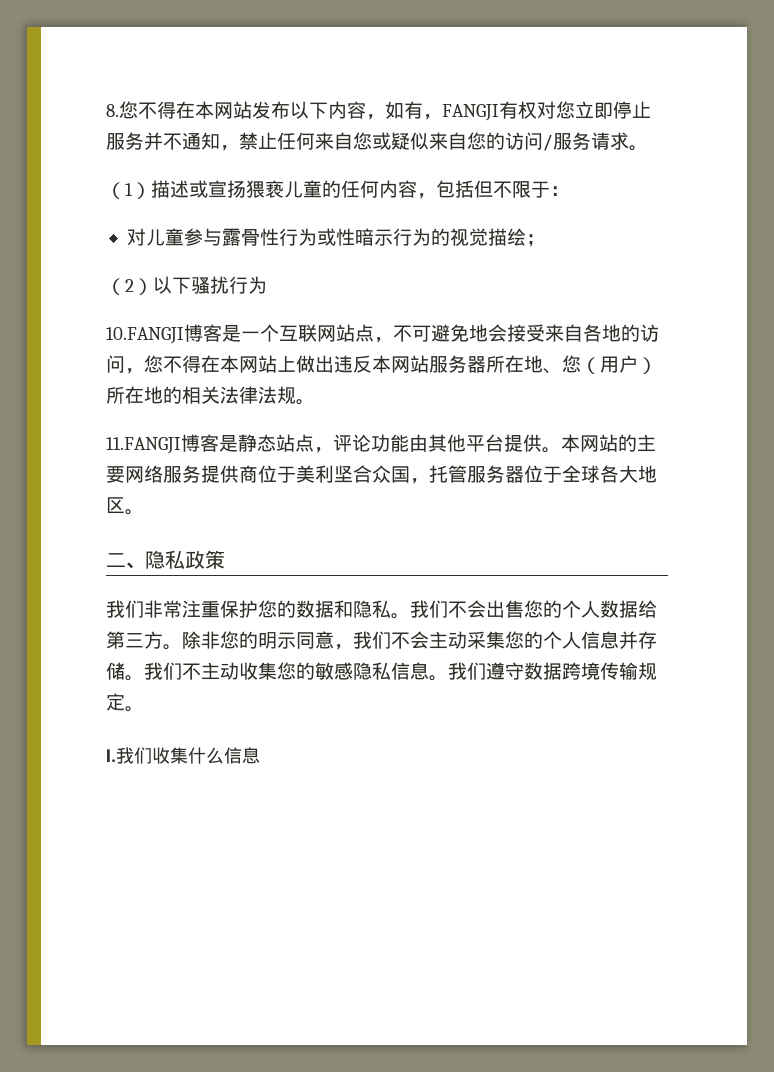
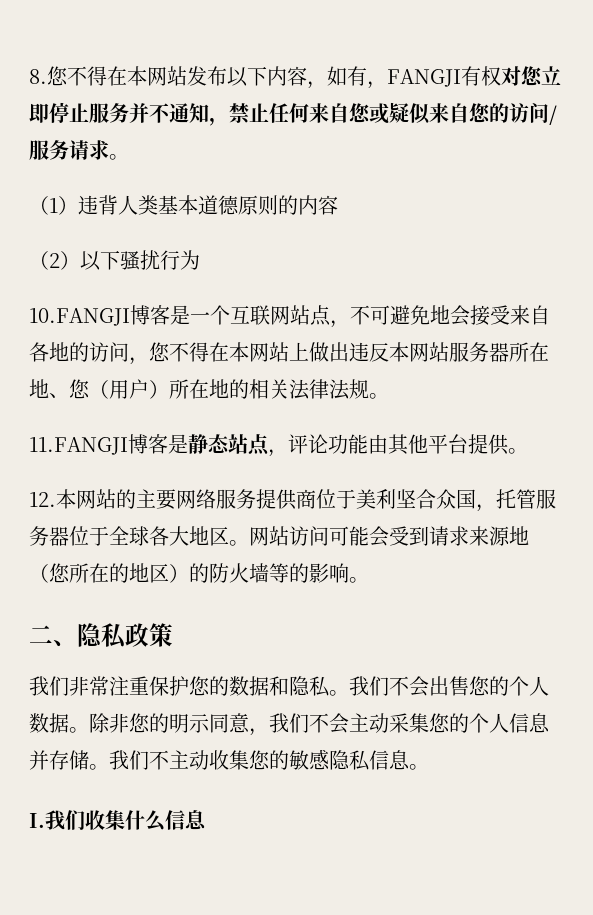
[151,180,569,199] [126,228,545,247] 描述或宣扬猥亵儿童的任何内容，包括但不限于： // 对儿童参与露骨性行为或性暗示行为的视觉描绘； -> [78,195,338,215] 违背人类基本道德原则的内容
(561, 450) none -> [29,492,56,507] // 12.
(144, 512) none -> [249,526,529,547] [29,563,369,583] 网站访问可能会受到请求来源地（您所在的地区）的防火墙等的影响。
[638,600,657,618] [106,631,163,649] 给第三方 -> (69, 723) none
[448,662,657,680] [106,693,144,712] 我们遵守数据跨境传输规定。 -> (429, 767) none

